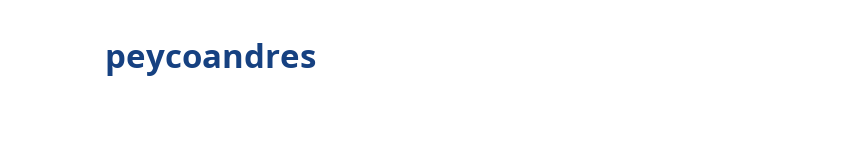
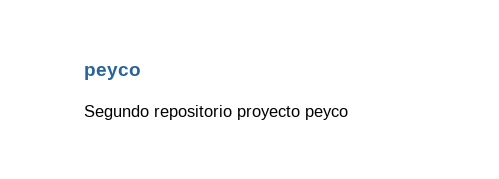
[105,43,316,76] peycoandres -> [84,66,141,80] [84,105,348,120] peyco // Segundo repositorio proyecto peyco

